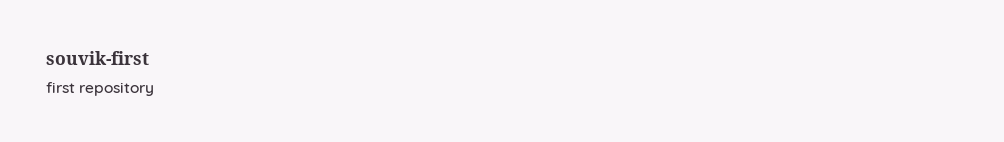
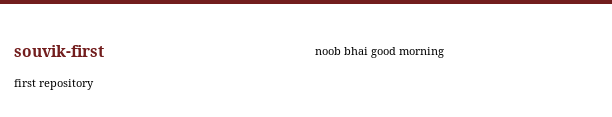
(155, 89) none -> [315,47,444,58] // noob bhai good morning

